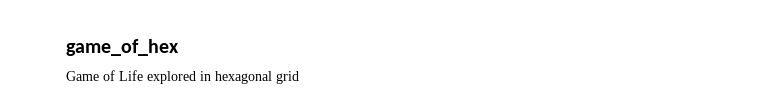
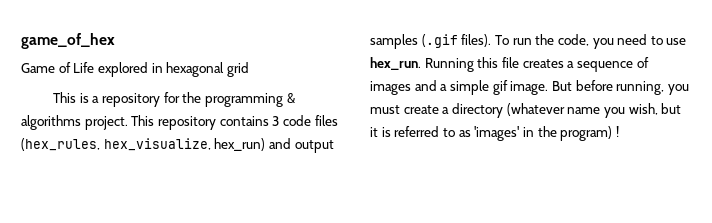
(299, 77) none -> [53,92,295,107] [21,115,338,130] [21,138,334,153] [370,34,687,49] [370,57,649,72] [370,80,689,95] [370,103,682,118] [370,126,619,141] // This is a repository for the programming & algorithms project. This repository contains 3 code files (hex_rules, hex_visualize, hex_run) and output samples (.gif files). To run the code, you need to use hex_run. Running this file creates a sequence of images and a simple gif image. But before running, you must create a directory (whatever name you wish, but it is referred to as 'images' in the program) !

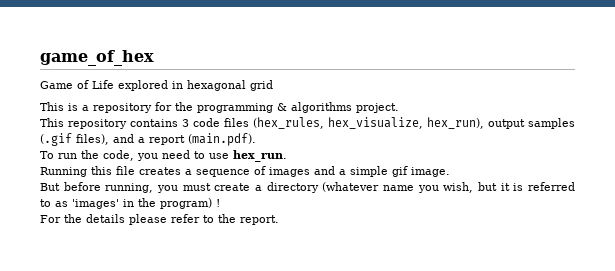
(128, 123) none -> (399, 108) //
[214,138,291,151] hex_run) and -> [427,117,484,129] hex_run),
[461,34,492,47] files). -> [76,133,256,146] files), and a report (main.pdf). //
(421, 63) none -> (287, 156) //
(549, 88) none -> (450, 172) //
(619, 131) none -> [40,214,279,225] // For the details please refer to the report.

